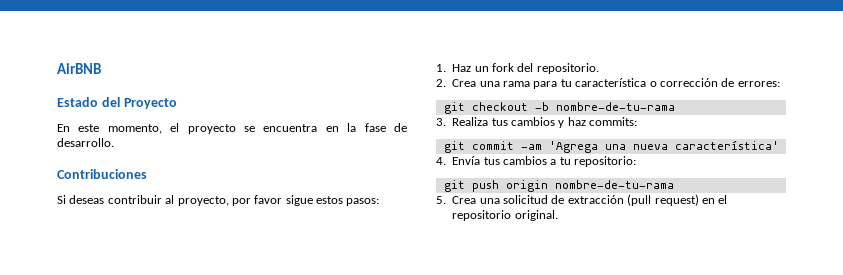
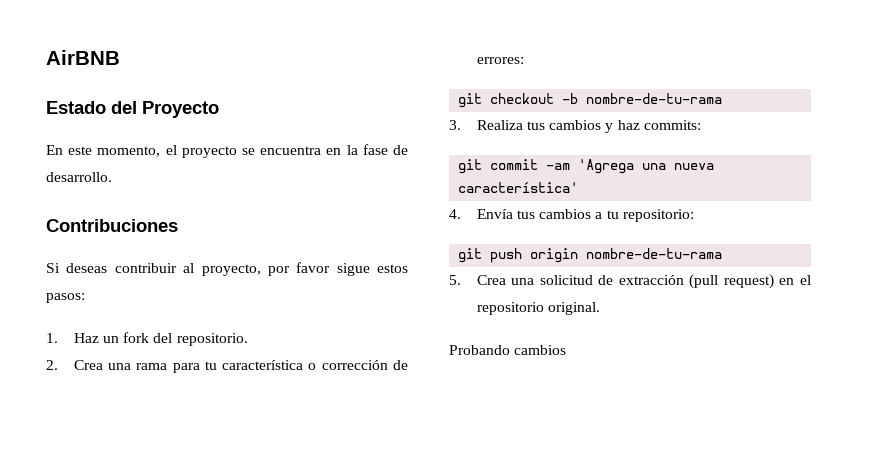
(558, 215) none -> [449,345,567,355] // Probando cambios

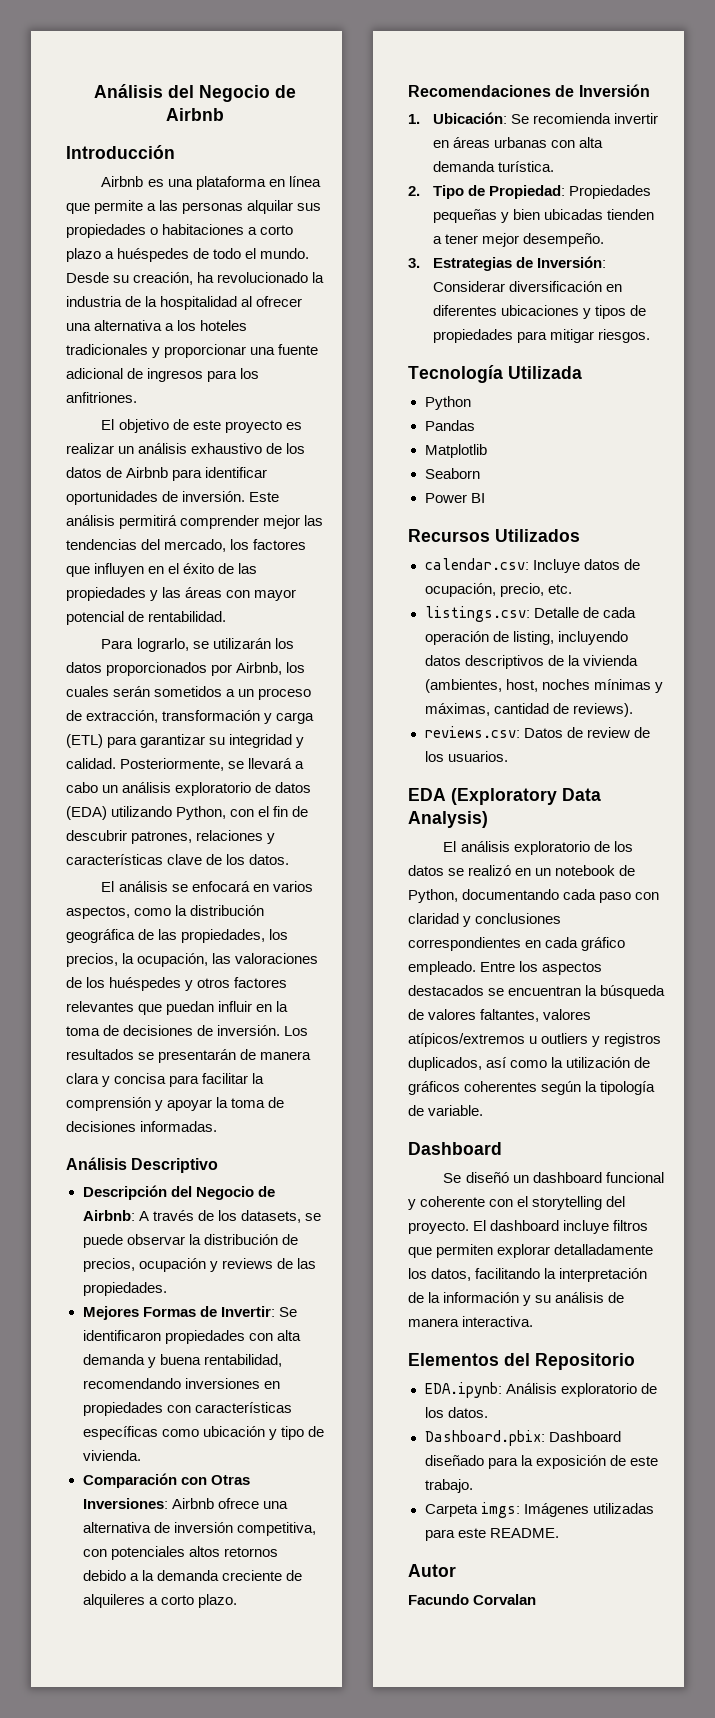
[46,50,120,65] [46,101,219,118] [46,144,408,158] [46,172,112,182] [46,219,178,232] [46,262,408,276] [46,293,85,303] [46,332,248,346] [46,360,408,373] [476,57,524,64] [458,93,723,108] [449,120,701,133] [458,159,715,174] [458,182,579,193] [449,209,694,222] [458,248,723,263] [449,274,811,289] [476,302,601,315] [449,345,567,355] AirBNB // Estado del Proyecto // En este momento, el proyecto se encuentra en la fase de desarrollo. // Contribuciones // Si deseas contribuir al proyecto, por favor sigue estos pasos: // 1. Haz un fork del repositorio. // 2. Crea una rama para tu característica o corrección de errores: // git checkout -b nombre-de-tu-rama // 3. Realiza tus cambios y haz commits: // git commit -am 'Agrega una nueva característica' // 4. Envía tus cambios a tu repositorio: // git push origin nombre-de-tu-rama // 5. Crea una solicitud de extracción (pull request) en el repositorio original. // Probando cambios -> [94,84,296,102] [166,108,224,121] [66,145,175,159] [101,176,321,190] [66,200,322,214] [66,224,294,238] [66,248,310,262] [66,272,325,285] [66,296,303,310] [66,320,248,331] [66,344,319,358] [66,368,260,382] [66,392,137,403] [101,419,302,433] [66,443,306,454] [66,467,268,481] [66,491,280,505] [66,515,324,529] [66,539,307,552] [66,563,258,577] [66,587,297,601] [66,611,227,625] [101,638,294,652] [66,662,306,676] [66,686,312,700] [66,710,315,724] [66,734,305,748] [66,758,305,771] [66,782,312,796] [66,806,309,820] [66,830,276,844] [66,854,290,865] [101,881,313,892] [66,905,265,919] [66,929,289,943] [66,953,319,967] [66,977,288,991] [66,1001,289,1015] [66,1025,309,1036] [66,1049,312,1063] [66,1073,265,1087] [66,1097,285,1111] [66,1121,218,1132] [66,1157,219,1173] [82,1185,275,1200] [82,1210,321,1223] [82,1234,298,1248] [82,1258,316,1272] [82,1282,167,1296] [82,1306,297,1320] [82,1330,301,1344] [82,1354,282,1368] [82,1378,280,1389] [82,1402,292,1416] [82,1426,324,1440] [82,1450,141,1461] [82,1473,250,1488] [82,1498,288,1509] [82,1522,316,1536] [82,1546,278,1560] [82,1570,302,1581] [82,1594,237,1608] [408,84,650,97] [408,112,659,124] [432,137,604,148] [432,161,555,172] [408,185,652,199] [432,209,655,223] [432,233,605,247] [408,256,607,271] [432,281,623,292] [432,305,647,319] [432,329,651,343] [408,365,582,383] [424,396,471,410] [424,420,475,431] [424,444,487,458] [424,468,480,479] [424,493,485,503] [408,529,580,542] [424,558,640,573] [424,583,572,597] [424,606,636,622] [424,631,628,645] [424,655,638,669] [424,679,663,693] [424,703,633,717] [424,726,650,738] [424,751,508,762] [408,788,601,805] [408,811,488,828] [443,841,633,855] [408,865,636,876] [408,889,660,903] [408,913,562,927] [408,937,626,951] [408,961,603,975] [408,985,666,999] [408,1009,592,1022] [408,1033,662,1047] [408,1057,651,1071] [408,1081,656,1095] [408,1105,484,1116] [408,1142,502,1155] [443,1172,664,1183] [408,1196,626,1210] [408,1220,649,1234] [408,1244,654,1258] [408,1268,648,1282] [408,1292,625,1306] [408,1316,534,1327] [408,1353,635,1370] [424,1382,657,1398] [424,1407,488,1418] [424,1430,621,1446] [424,1455,658,1469] [424,1479,473,1493] [424,1502,654,1518] [424,1528,559,1541] [408,1564,456,1577] [408,1594,537,1605] Análisis del Negocio de Airbnb // Introducción // Airbnb es una plataforma en línea que permite a las personas alquilar sus propiedades o habitaciones a corto plazo a huéspedes de todo el mundo. Desde su creación, ha revolucionado la industria de la hospitalidad al ofrecer una alternativa a los hoteles tradicionales y proporcionar una fuente adicional de ingresos para los anfitriones. // El objetivo de este proyecto es realizar un análisis exhaustivo de los datos de Airbnb para identificar oportunidades de inversión. Este análisis permitirá comprender mejor las tendencias del mercado, los factores que influyen en el éxito de las propiedades y las áreas con mayor potencial de rentabilidad. // Para lograrlo, se utilizarán los datos proporcionados por Airbnb, los cuales serán sometidos a un proceso de extracción, transformación y carga (ETL) para garantizar su integridad y calidad. Posteriormente, se llevará a cabo un análisis exploratorio de datos (EDA) utilizando Python, con el fin de descubrir patrones, relaciones y características clave de los datos. // El análisis se enfocará en varios aspectos, como la distribución geográfica de las propiedades, los precios, la ocupación, las valoraciones de los huéspedes y otros factores relevantes que puedan influir en la toma de decisiones de inversión. Los resultados se presentarán de manera clara y concisa para facilitar la comprensión y apoyar la toma de decisiones informadas. // Análisis Descriptivo // Descripción del Negocio de Airbnb: A través de los datasets, se puede observar la distribución de precios, ocupación y reviews de las propiedades. // Mejores Formas de Invertir: Se identificaron propiedades con alta demanda y buena rentabilidad, recomendando inversiones en propiedades con características específicas como ubicación y tipo de vivienda. // Comparación con Otras Inversiones: Airbnb ofrece una alternativa de inversión competitiva, con potenciales altos retornos debido a la demanda creciente de alquileres a corto plazo. // Recomendaciones de Inversión // 1. Ubicación: Se recomienda invertir en áreas urbanas con alta demanda turística. // 2. Tipo de Propiedad: Propiedades pequeñas y bien ubicadas tienden a tener mejor desempeño. // 3. Estrategias de Inversión: Considerar diversificación en diferentes ubicaciones y tipos de propiedades para mitigar riesgos. // Tecnología Utilizada // Python // Pandas // Matplotlib // Seaborn // Power BI // Recursos Utilizados // calendar.csv: Incluye datos de ocupación, precio, etc. // listings.csv: Detalle de cada operación de listing, incluyendo datos descriptivos de la vivienda (ambientes, host, noches mínimas y máximas, cantidad de reviews). // reviews.csv: Datos de review de los usuarios. // EDA (Exploratory Data Analysis) // El análisis exploratorio de los datos se realizó en un notebook de Python, documentando cada paso con claridad y conclusiones correspondientes en cada gráfico empleado. Entre los aspectos destacados se encuentran la búsqueda de valores faltantes, valores atípicos/extremos u outliers y registros duplicados, así como la utilización de gráficos coherentes según la tipología de variable. // Dashboard // Se diseñó un dashboard funcional y coherente con el storytelling del proyecto. El dashboard incluye filtros que permiten explorar detalladamente los datos, facilitando la interpretación de la información y su análisis de manera interactiva. // Elementos del Repositorio // EDA.ipynb: Análisis exploratorio de los datos. // Dashboard.pbix: Dashboard diseñado para la exposición de este trabajo. // Carpeta imgs: Imágenes utilizadas para este README. // Autor // Facundo Corvalan

